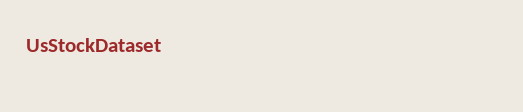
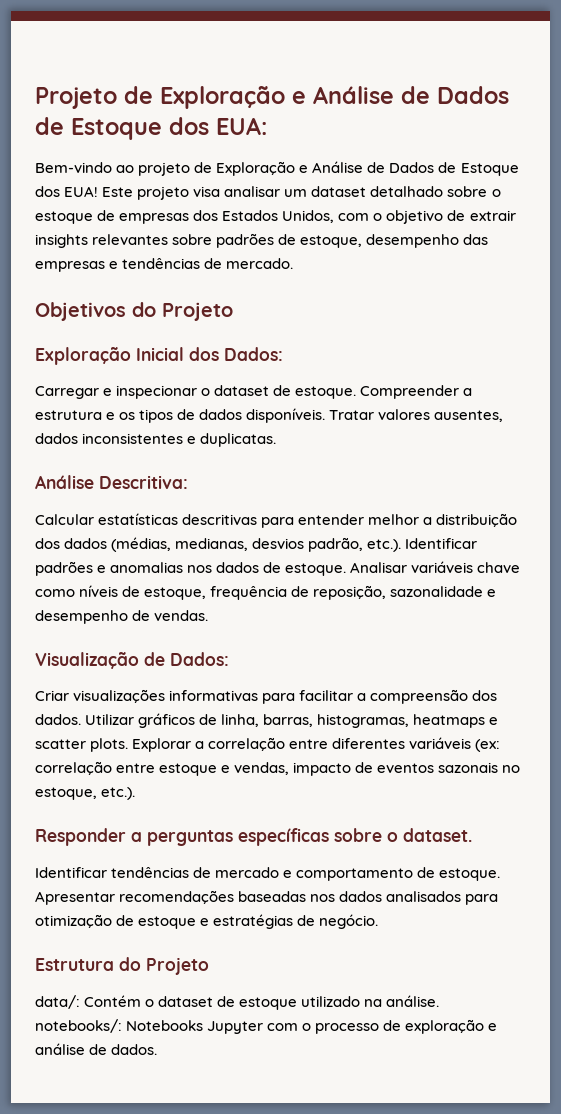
[26,38,161,52] UsStockDataset -> [35,86,509,109] [35,117,267,140] [35,161,519,176] [35,186,501,200] [35,210,516,224] [35,233,489,248] [35,258,294,272] [35,302,233,321] [35,346,283,365] [35,385,473,399] [35,408,504,423] [35,433,277,447] [35,475,188,489] [35,513,518,528] [35,537,478,552] [35,561,521,576] [35,585,497,600] [35,610,209,624] [35,651,229,669] [35,689,498,704] [35,713,499,728] [35,737,501,752] [35,761,521,776] [35,787,136,800] [35,828,472,846] [35,867,501,881] [35,890,499,905] [35,914,379,929] [35,957,209,975] [35,995,440,1010] [35,1019,498,1034] [35,1043,158,1055] Projeto de Exploração e Análise de Dados de Estoque dos EUA: // Bem-vindo ao projeto de Exploração e Análise de Dados de Estoque dos EUA! Este projeto visa analisar um dataset detalhado sobre o estoque de empresas dos Estados Unidos, com o objetivo de extrair insights relevantes sobre padrões de estoque, desempenho das empresas e tendências de mercado. // Objetivos do Projeto // Exploração Inicial dos Dados: // Carregar e inspecionar o dataset de estoque. Compreender a estrutura e os tipos de dados disponíveis. Tratar valores ausentes, dados inconsistentes e duplicatas. // Análise Descritiva: // Calcular estatísticas descritivas para entender melhor a distribuição dos dados (médias, medianas, desvios padrão, etc.). Identificar padrões e anomalias nos dados de estoque. Analisar variáveis chave como níveis de estoque, frequência de reposição, sazonalidade e desempenho de vendas. // Visualização de Dados: // Criar visualizações informativas para facilitar a compreensão dos dados. Utilizar gráficos de linha, barras, histogramas, heatmaps e scatter plots. Explorar a correlação entre diferentes variáveis (ex: correlação entre estoque e vendas, impacto de eventos sazonais no estoque, etc.). // Responder a perguntas específicas sobre o dataset. // Identificar tendências de mercado e comportamento de estoque. Apresentar recomendações baseadas nos dados analisados para otimização de estoque e estratégias de negócio. // Estrutura do Projeto // data/: Contém o dataset de estoque utilizado na análise. notebooks/: Notebooks Jupyter com o processo de exploração e análise de dados.

